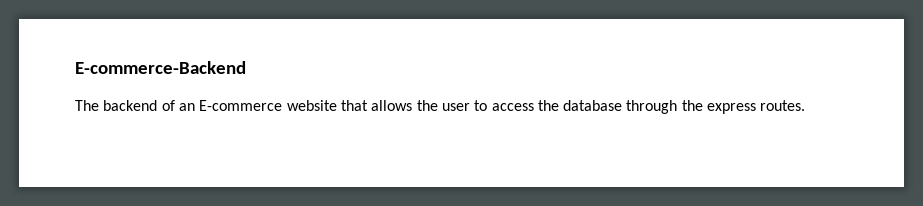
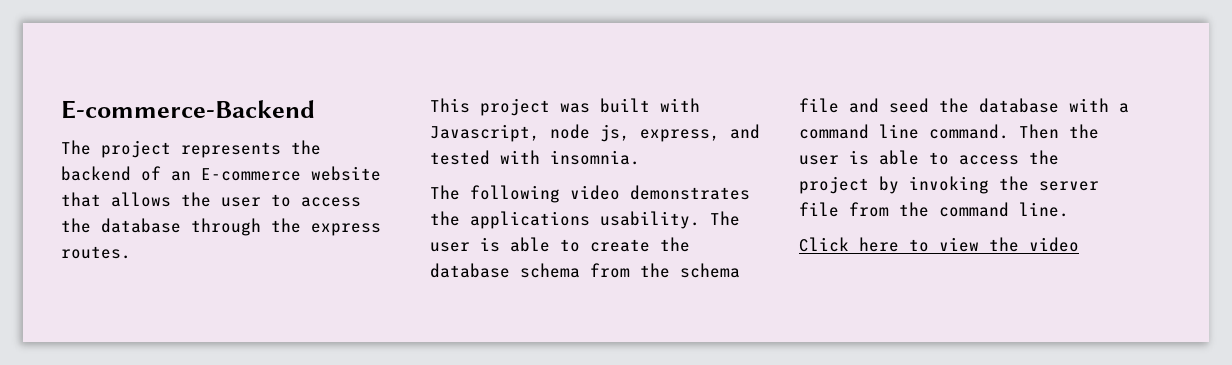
(99, 105) none -> [101,140,321,158] project represents the
(806, 105) none -> [430,98,700,116] [430,124,760,142] [430,150,640,165] [430,185,750,203] [430,211,740,229] [430,237,690,252] [430,263,740,278] [799,98,1129,113] [799,124,1099,139] [799,150,1059,165] [799,176,1099,194] [799,202,1069,217] [799,237,1079,252] // This project was built with Javascript, node js, express, and tested with insomnia. // The following video demonstrates the applications usability. The user is able to create the database schema from the schema file and seed the database with a command line command. Then the user is able to access the project by invoking the server file from the command line. // Click here to view the video

